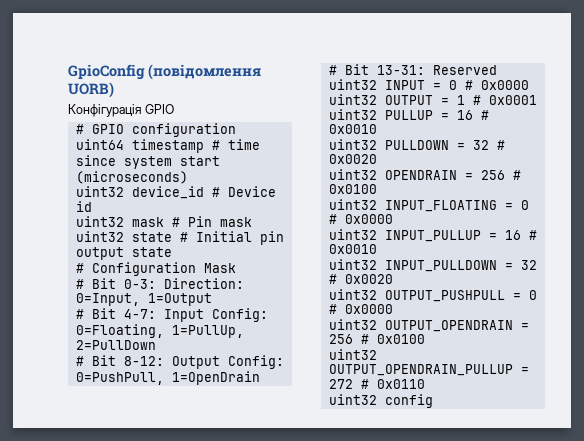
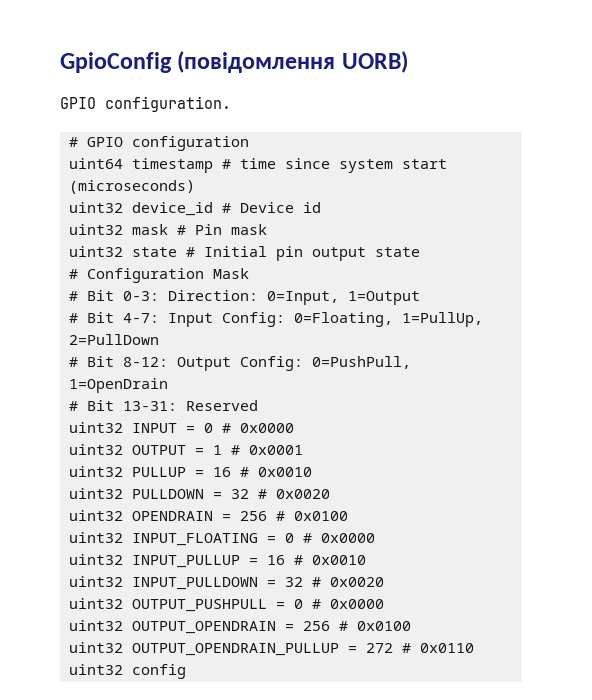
[68,104,175,117] Конфігурація GPIO -> [60,96,231,112] GPIO configuration.

